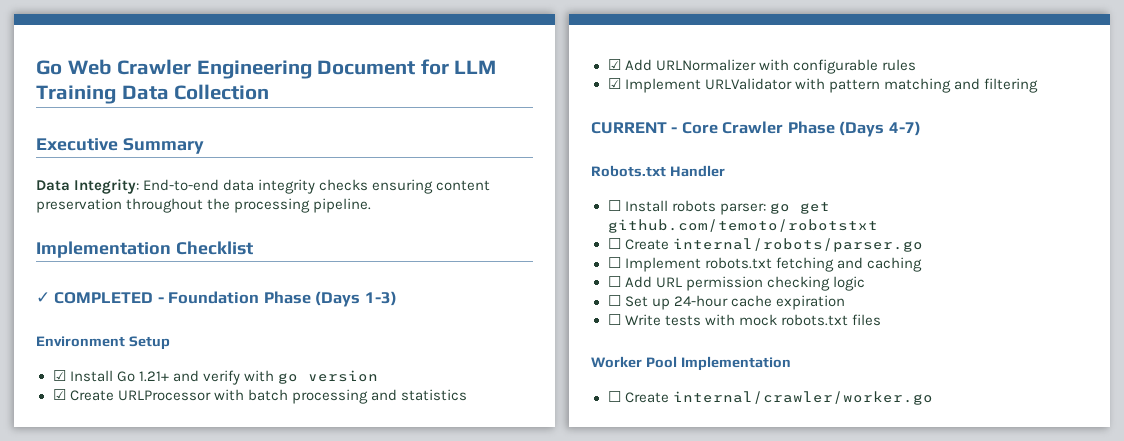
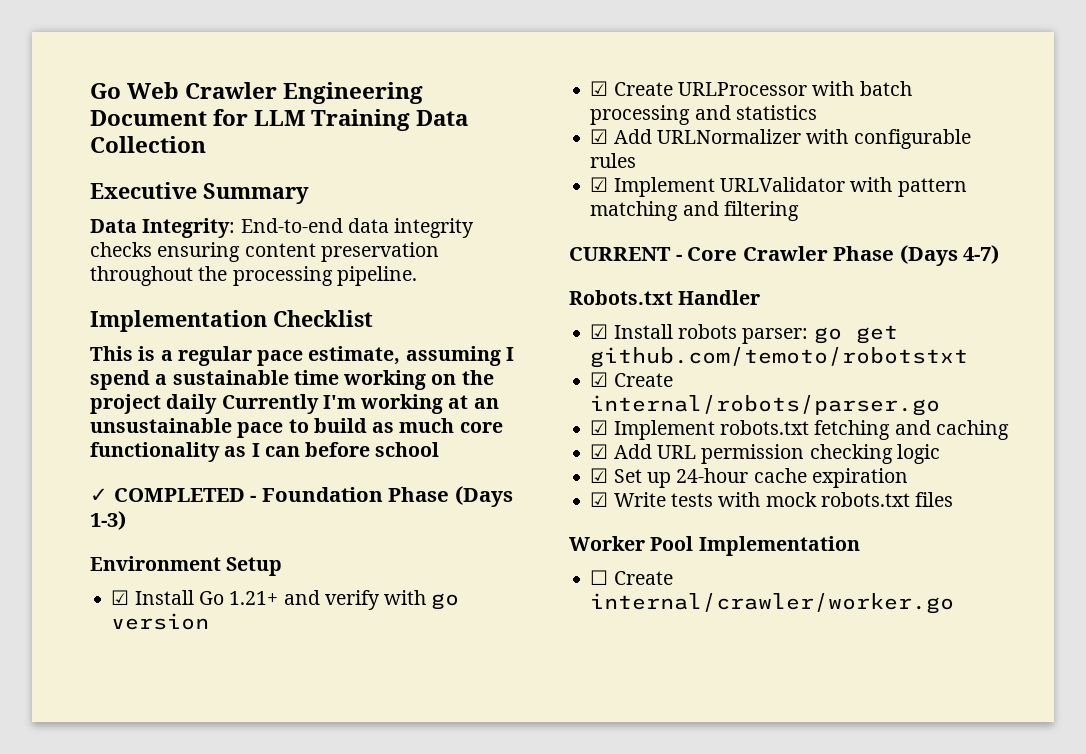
(253, 248) none -> [90,346,514,366] [90,370,494,390] [90,394,499,414] [90,418,503,438] [90,442,440,462] // This is a regular pace estimate, assuming I spend a sustainable time working on the project daily Currently I'm working at an unsustainable pace to build as much core functionality as I can before school
[607,200,621,211] ☐ -> [590,324,609,339] ☑
[607,238,621,249] ☐ -> [590,372,609,387] ☑
[607,257,621,268] ☐ -> [590,420,609,435] ☑
[607,276,621,287] ☐ -> [590,444,609,459] ☑
[607,295,621,306] ☐ -> [590,468,609,483] ☑
[607,314,621,325] ☐ -> [590,492,609,507] ☑

